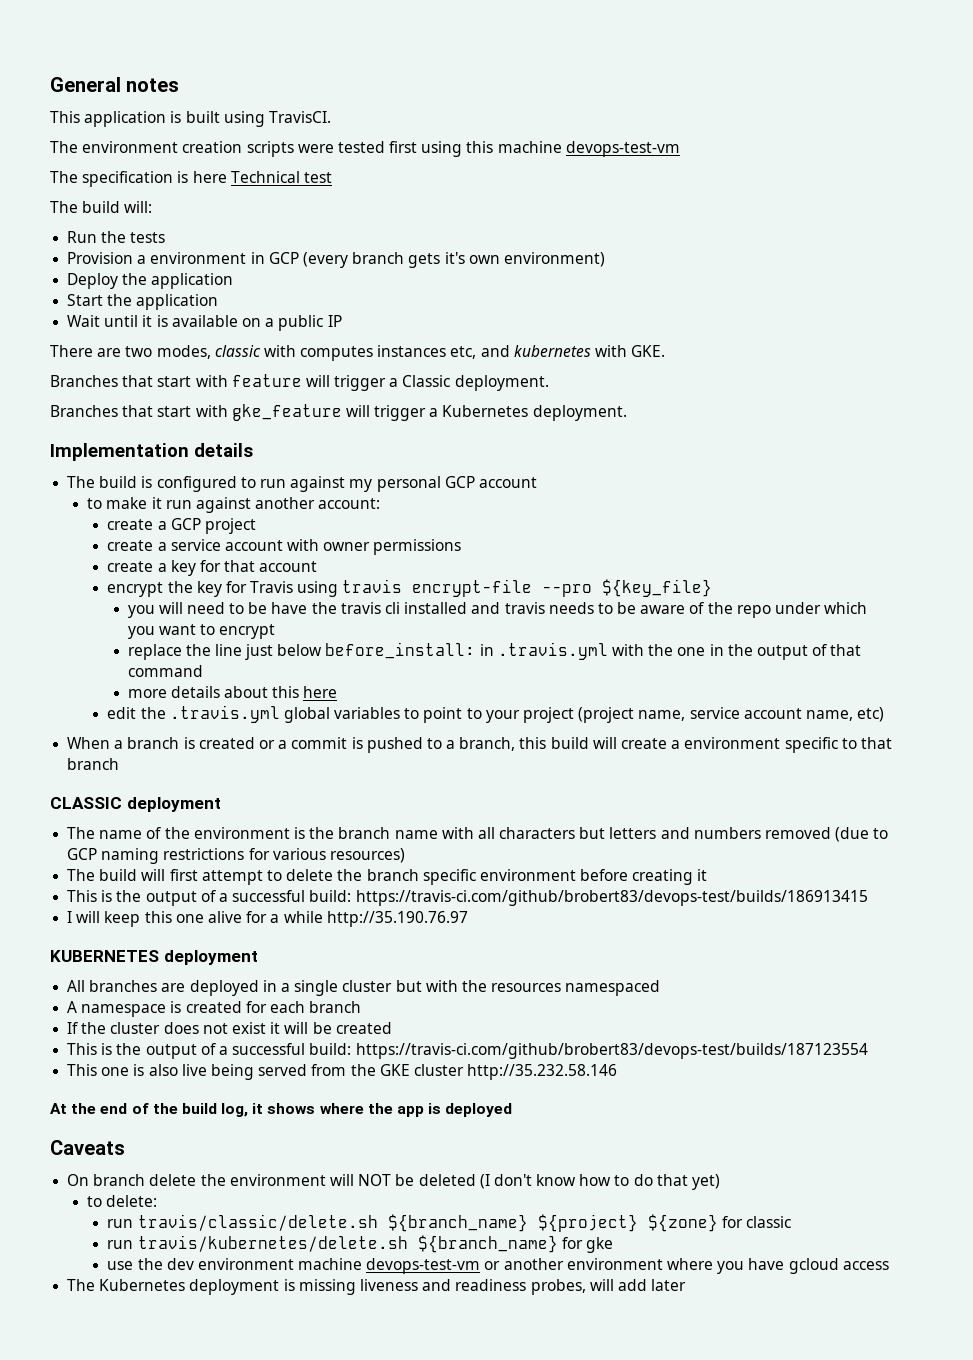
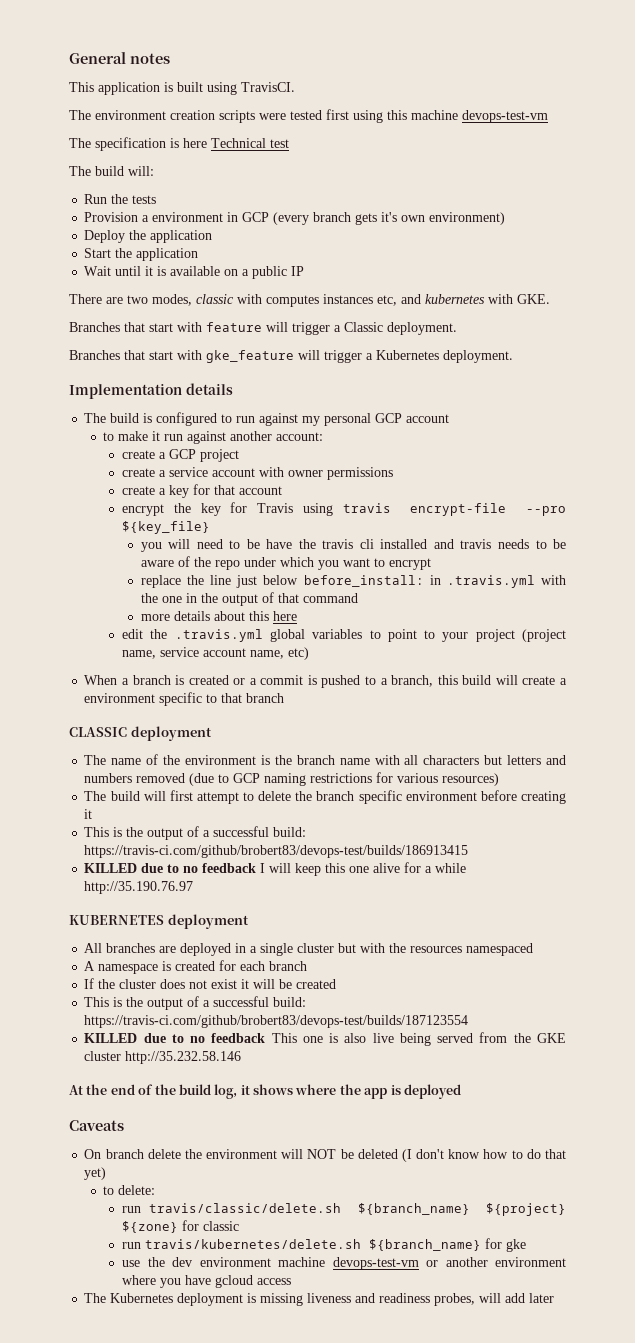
(868, 898) none -> [84,863,257,873] KILLED due to no feedback
(868, 1051) none -> [84,1033,266,1043] KILLED due to no feedback

